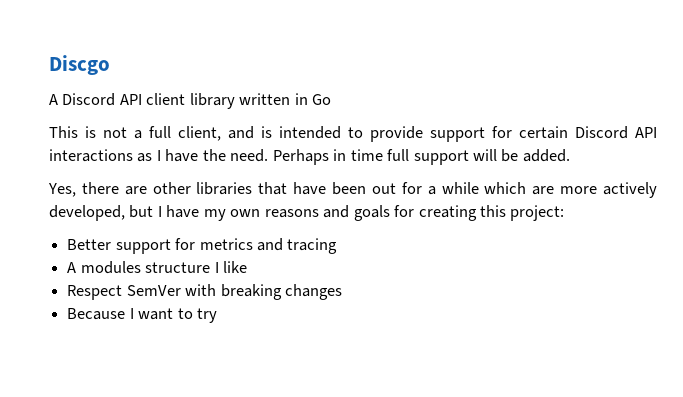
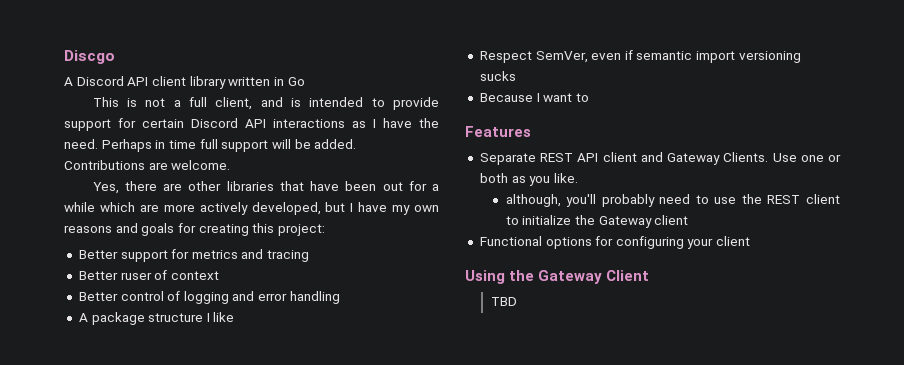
(570, 155) none -> [64,160,231,170] Contributions are welcome.
[67,261,141,274] // A modules -> [78,270,219,280] [78,291,340,304] [78,312,145,325] // Better ruser of context // Better control of logging and error handling // A package
[126,284,342,300] [67,308,217,323] SemVer with breaking changes // Because I want to try -> [535,50,801,63] [479,71,516,81] [479,93,589,102] [465,126,531,137] [479,152,841,165] [479,173,578,186] [505,194,840,207] [505,215,689,228] [479,236,751,249] [465,270,650,284] [490,297,517,306] SemVer, even if semantic import versioning sucks // Because I want to // Features // Separate REST API client and Gateway Clients. Use one or both as you like. // although, you'll probably need to use the REST client to initialize the Gateway client // Functional options for configuring your client // Using the Gateway Client // TBD

